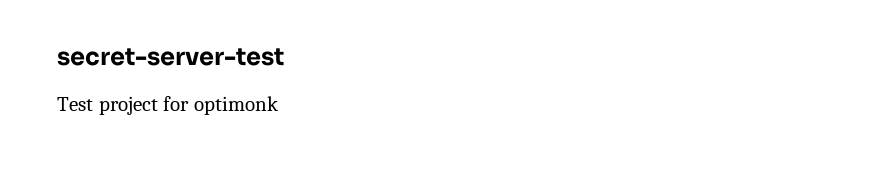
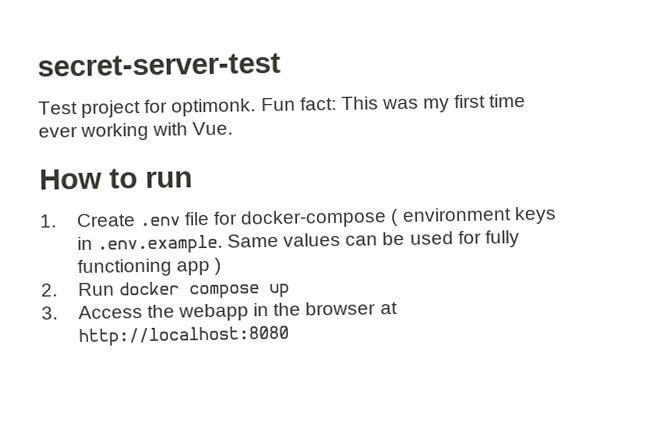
[193,96,279,115] optimonk -> [171,93,527,117] [38,121,234,141] [39,168,193,190] [39,206,557,229] [76,230,520,255] [76,257,221,278] [41,281,290,300] [41,301,398,322] [77,325,289,348] optimonk. Fun fact: This was my first time ever working with Vue. // How to run // 1. Create .env file for docker-compose ( environment keys in .env.example. Same values can be used for fully functioning app ) // 2. Run docker compose up // 3. Access the webapp in the browser at http://localhost:8080

